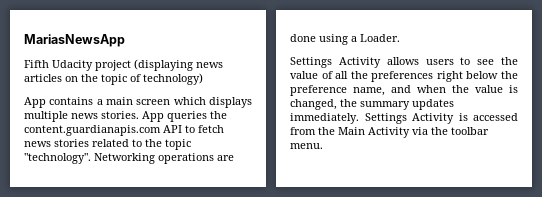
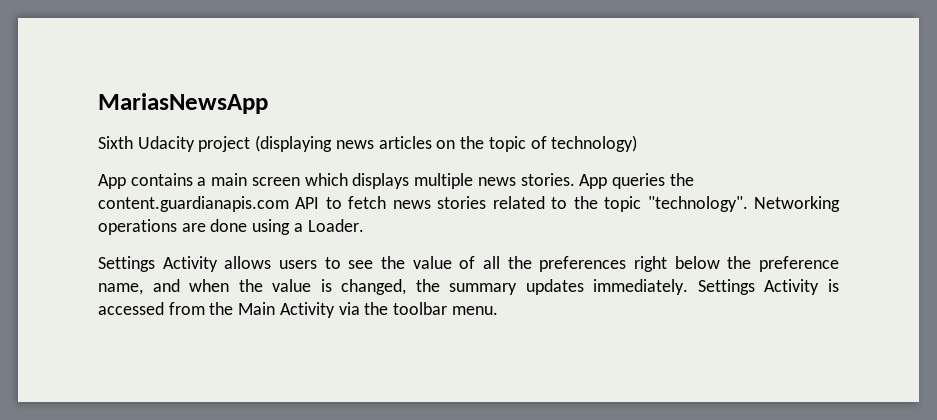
[24,60,49,68] Fifth -> [98,136,133,149] Sixth

